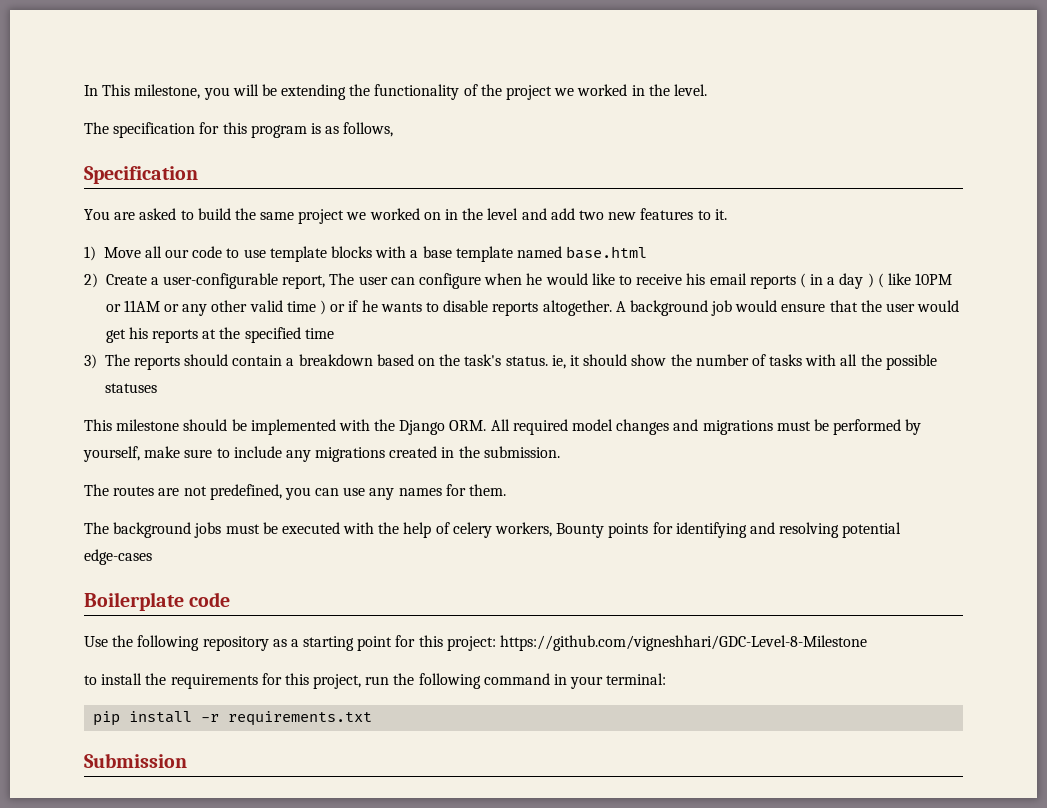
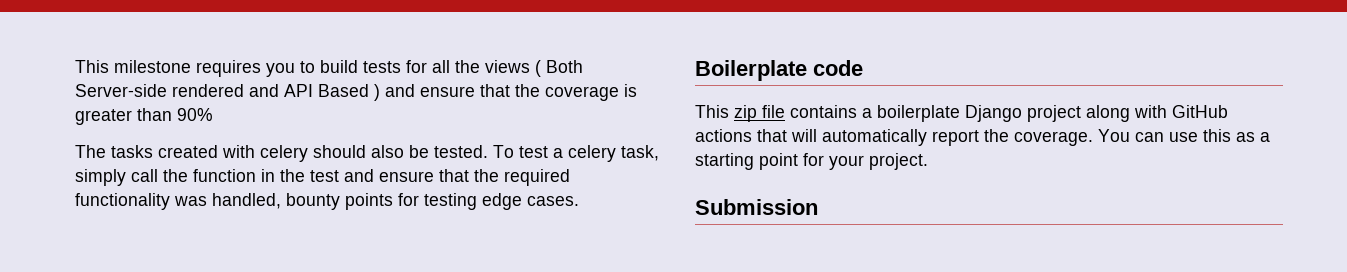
[84,84,707,100] [84,122,394,138] [84,166,198,184] [84,208,727,224] [84,246,648,262] [84,273,953,289] [105,300,960,316] [105,327,334,343] [84,354,937,370] [104,383,157,393] [84,419,922,435] [83,446,560,462] [84,484,507,500] [84,522,902,538] [84,549,152,565] [84,592,231,611] [84,635,269,651] In This milestone, you will be extending the functionality of the project we worked in the level. // The specification for this program is as follows, // Specification // You are asked to build the same project we worked on in the level and add two new features to it. // 1) Move all our code to use template blocks with a base template named base.html // 2) Create a user-configurable report, The user can configure when he would like to receive his email reports ( in a day ) ( like 10PM or 11AM or any other valid time ) or if he wants to disable reports altogether. A background job would ensure that the user would get his reports at the specified time // 3) The reports should contain a breakdown based on the task's status. ie, it should show the number of tasks with all the possible statuses // This milestone should be implemented with the Django ORM. All required model changes and migrations must be performed by yourself, make sure to include any migrations created in the submission. // The routes are not predefined, you can use any names for them. // The background jobs must be executed with the help of celery workers, Bounty points for identifying and resolving potential edge-cases // Boilerplate code // Use the following repository -> [75,60,583,77] [75,84,637,101] [75,108,213,125] [75,145,659,162] [75,169,570,186] [75,193,579,210] [695,60,863,81] [695,105,1228,122] [695,129,1231,146] This milestone requires you to build tests for all the views ( Both Server-side rendered and API Based ) and ensure that the coverage is greater than 90% // The tasks created with celery should also be tested. To test a celery task, simply call the function in the test and ensure that the required functionality was handled, bounty points for testing edge cases. // Boilerplate code // This zip file contains a boilerplate Django project along with GitHub actions that will automatically report the coverage. You can use this
[418,635,868,651] [84,673,667,689] [93,711,373,726] this project: https://github.com/vigneshhari/GDC-Level-8-Milestone // to install the requirements for this project, run the following command in your terminal: // pip install -r requirements.txt -> [829,153,928,170] your project.

